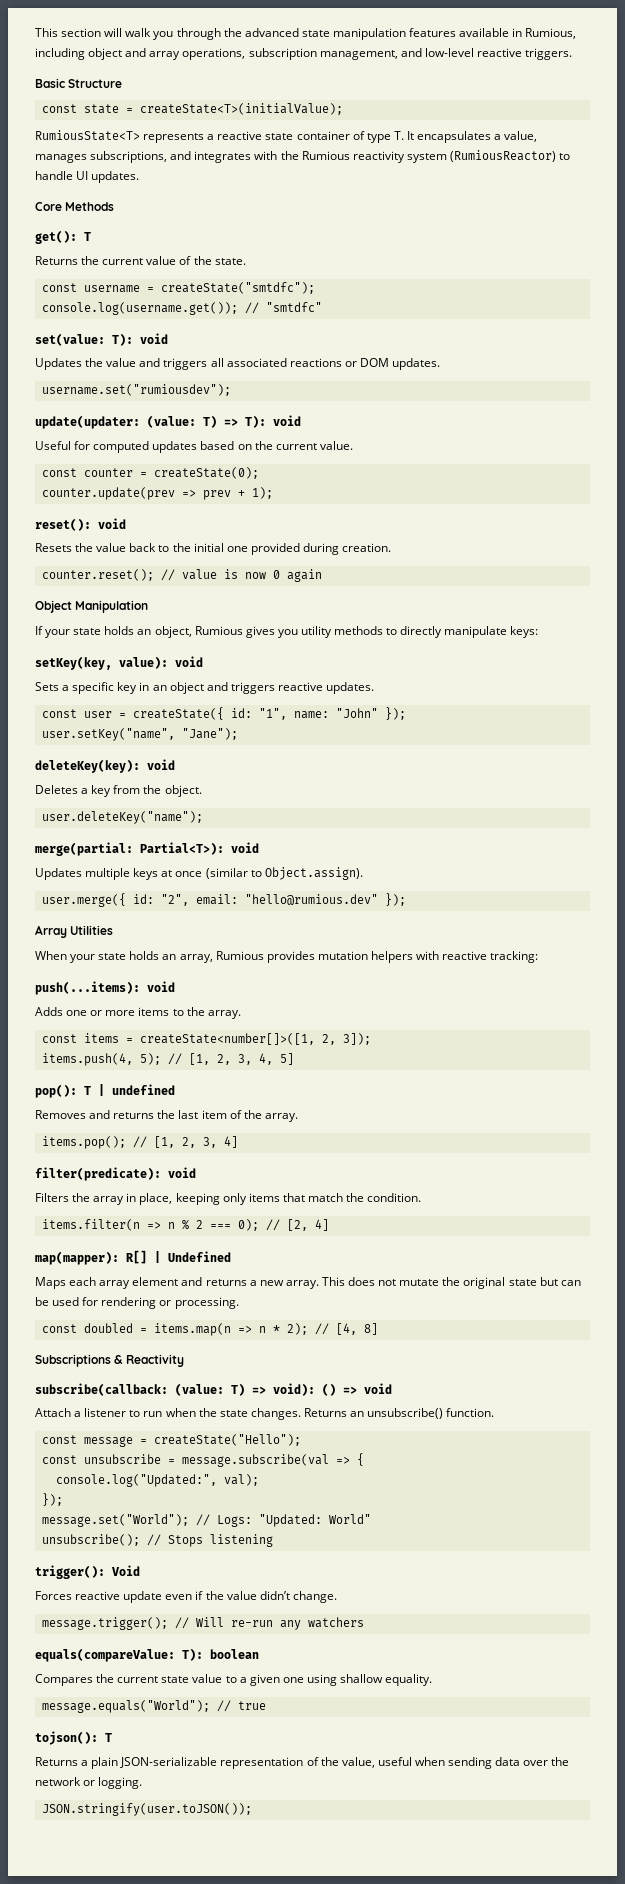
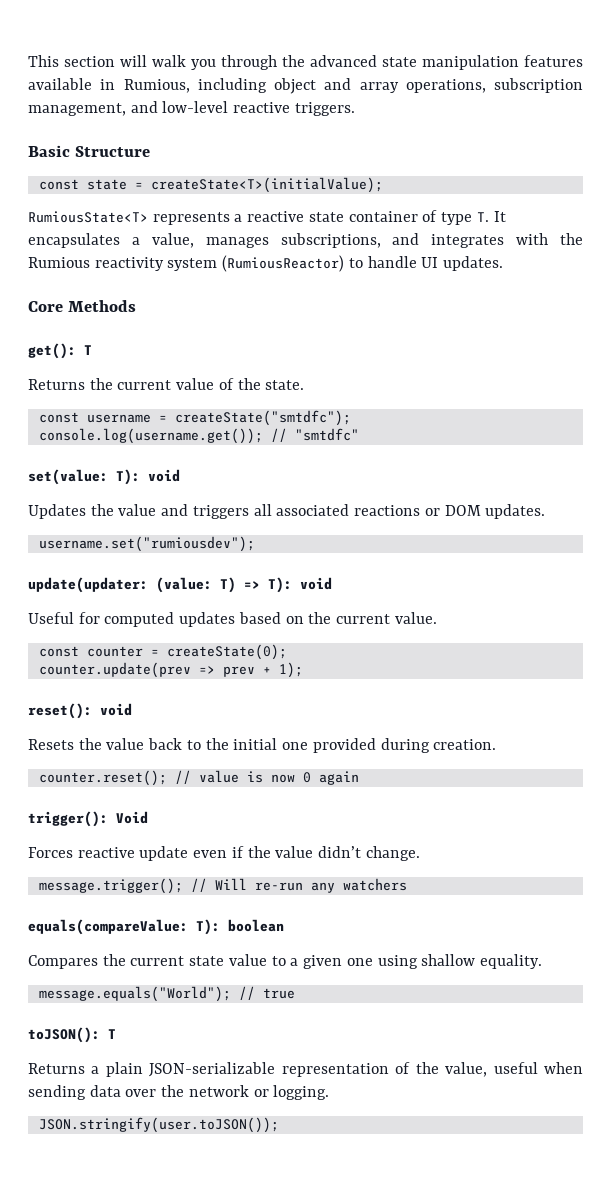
[35,600,149,613] [35,626,539,638] [35,656,203,670] [35,682,375,694] [41,707,406,720] [41,728,238,741] [35,759,175,773] [35,785,202,797] [41,811,203,824] [35,842,259,856] [35,867,363,880] [41,893,406,907] [35,925,114,938] [35,951,539,963] [35,981,175,995] [35,1007,241,1019] [41,1033,371,1045] [41,1053,294,1066] [35,1084,175,1098] [35,1110,298,1122] [41,1136,238,1149] [35,1167,196,1181] [35,1193,422,1205] [41,1219,329,1231] [35,1250,231,1265] [35,1277,581,1289] [35,1297,239,1309] [41,1323,378,1336] [35,1354,185,1367] [35,1383,392,1396] [35,1408,495,1420] [41,1434,301,1447] [41,1453,364,1467] [55,1474,259,1487] [41,1493,63,1506] [41,1514,371,1527] [41,1534,273,1547] // Object Manipulation // If your state holds an object, Rumious gives you utility methods to directly manipulate keys: // setKey(key, value): void // Sets a specific key in an object and triggers reactive updates. // const user = createState({ id: "1", name: "John" }); // user.setKey("name", "Jane"); // deleteKey(key): void // Deletes a key from the object. // user.deleteKey("name"); // merge(partial: Partial<T>): void // Updates multiple keys at once (similar to Object.assign). // user.merge({ id: "2", email: "hello@rumious.dev" }); // Array Utilities // When your state holds an array, Rumious provides mutation helpers with reactive tracking: // push(...items): void // Adds one or more items to the array. // const items = createState<number[]>([1, 2, 3]); // items.push(4, 5); // [1, 2, 3, 4, 5] // pop(): T | undefined // Removes and returns the last item of the array. // items.pop(); // [1, 2, 3, 4] // filter(predicate): void // Filters the array in place, keeping only items that match the condition. // items.filter(n => n % 2 === 0); // [2, 4] // map(mapper): R[] | Undefined // Maps each array element and returns a new array. This does not mutate the original state but can be used for rendering or processing. // const doubled = items.map(n => n * 2); // [4, 8] // Subscriptions & Reactivity // subscribe(callback: (value: T) => void): () => void // Attach a listener to run when the state changes. Returns an unsubscribe() function. // const message = createState("Hello"); // const unsubscribe = message.subscribe(val => { // console.log("Updated:", val); // }); // message.set("World"); // Logs: "Updated: World" // unsubscribe(); // Stops listening -> (359, 778) none
[35,1731,98,1745] tojson(): -> [28,1027,100,1043] toJSON():

